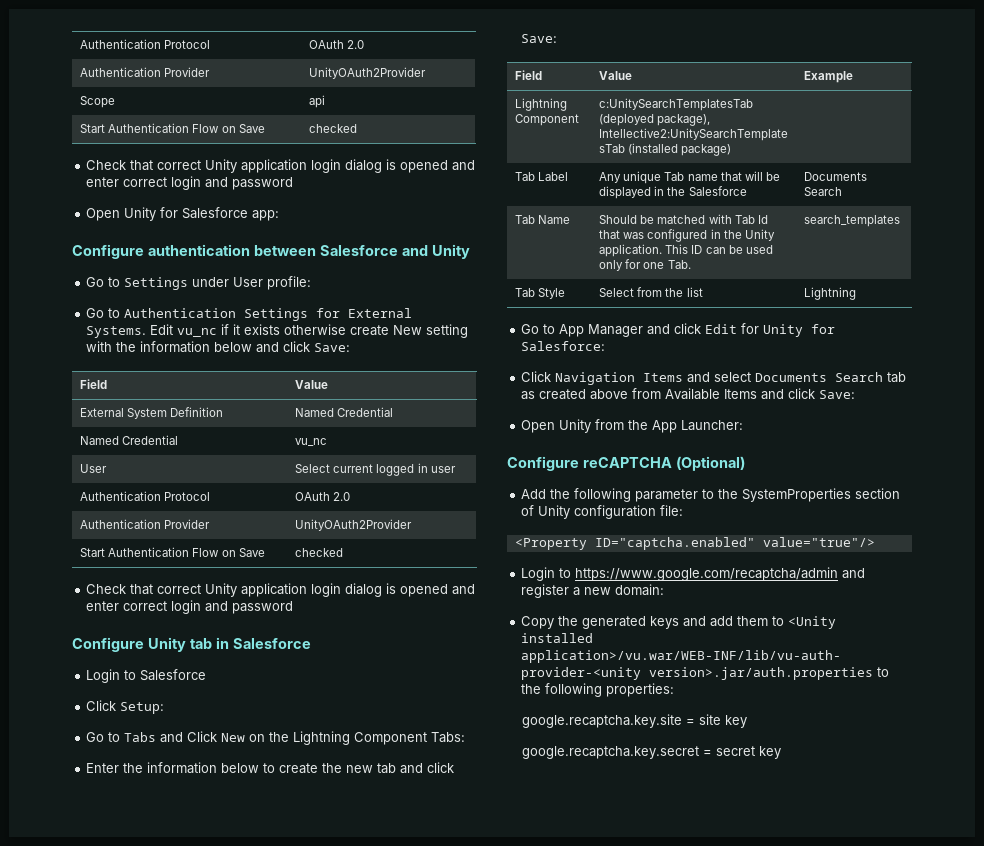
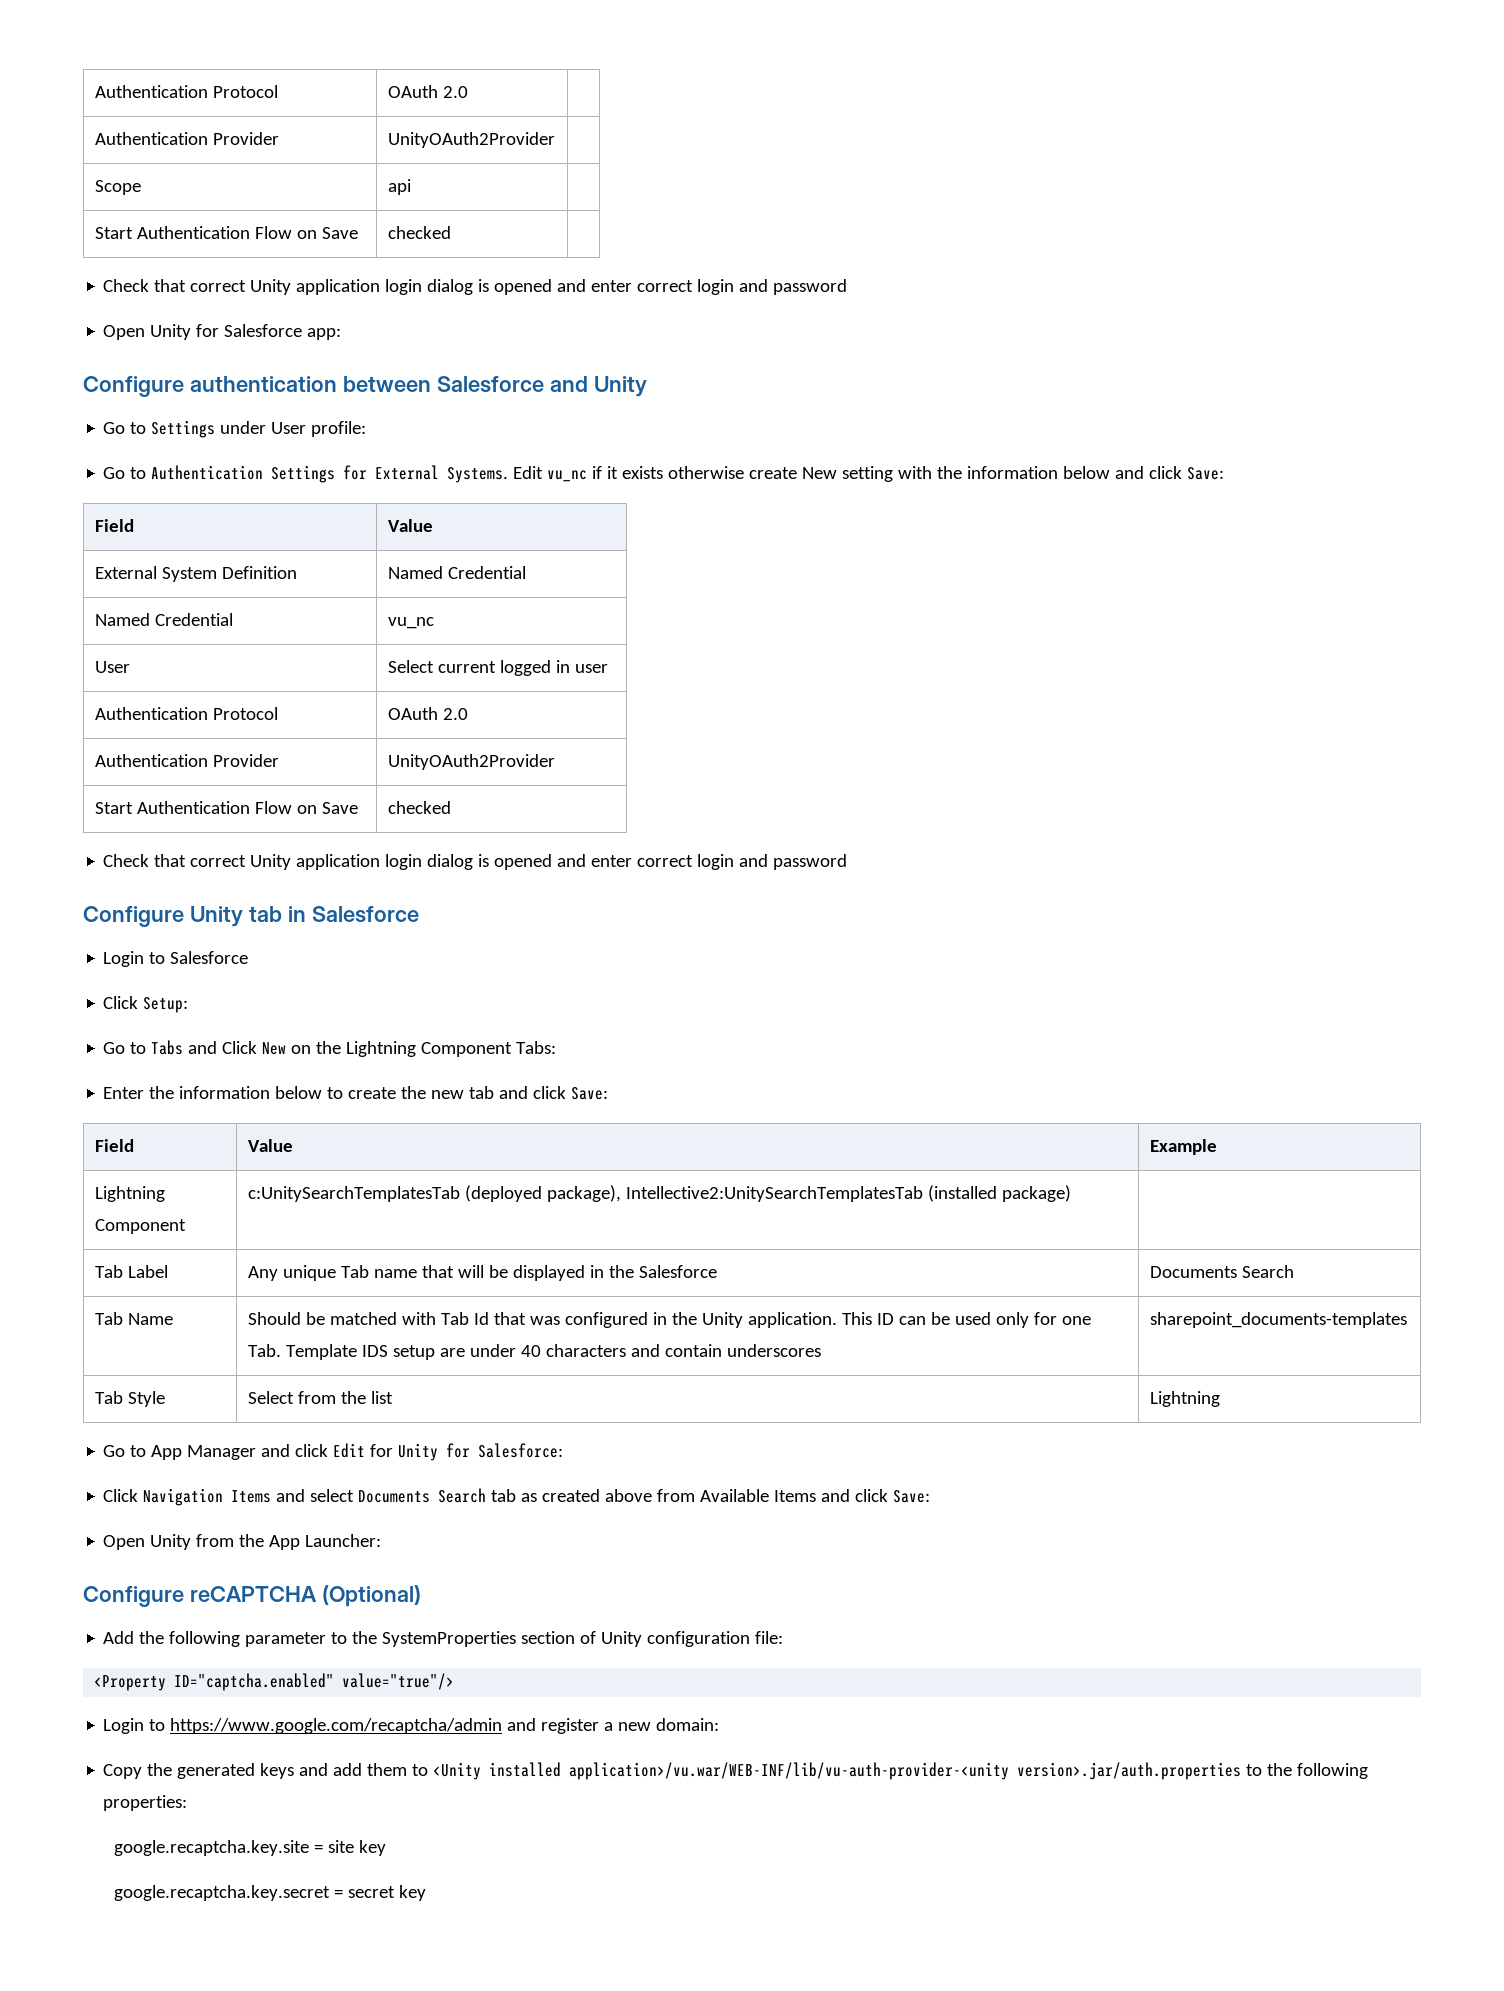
[804,215,901,227] | search_templates -> [285,1344,821,1360] [1149,1312,1407,1328] Template IDS setup are under 40 characters and contain underscores | sharepoint_documents-templates

